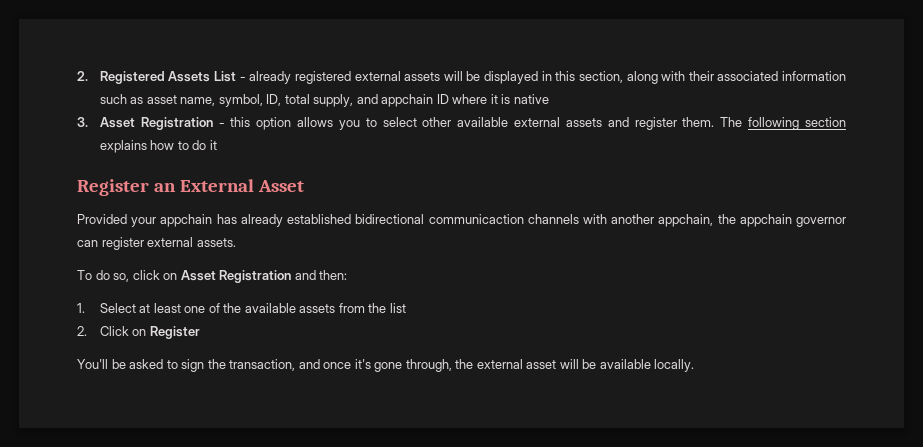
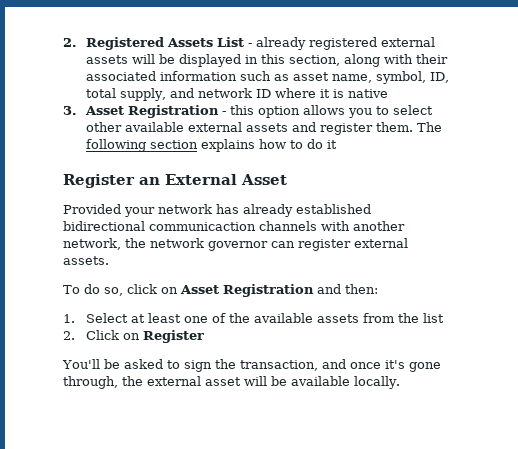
[381,94,434,107] appchain -> [198,88,253,98] network
[160,214,213,227] appchain -> [158,204,212,214] network
[658,214,792,227] appchain, the appchain -> [63,238,204,250] network, the network

